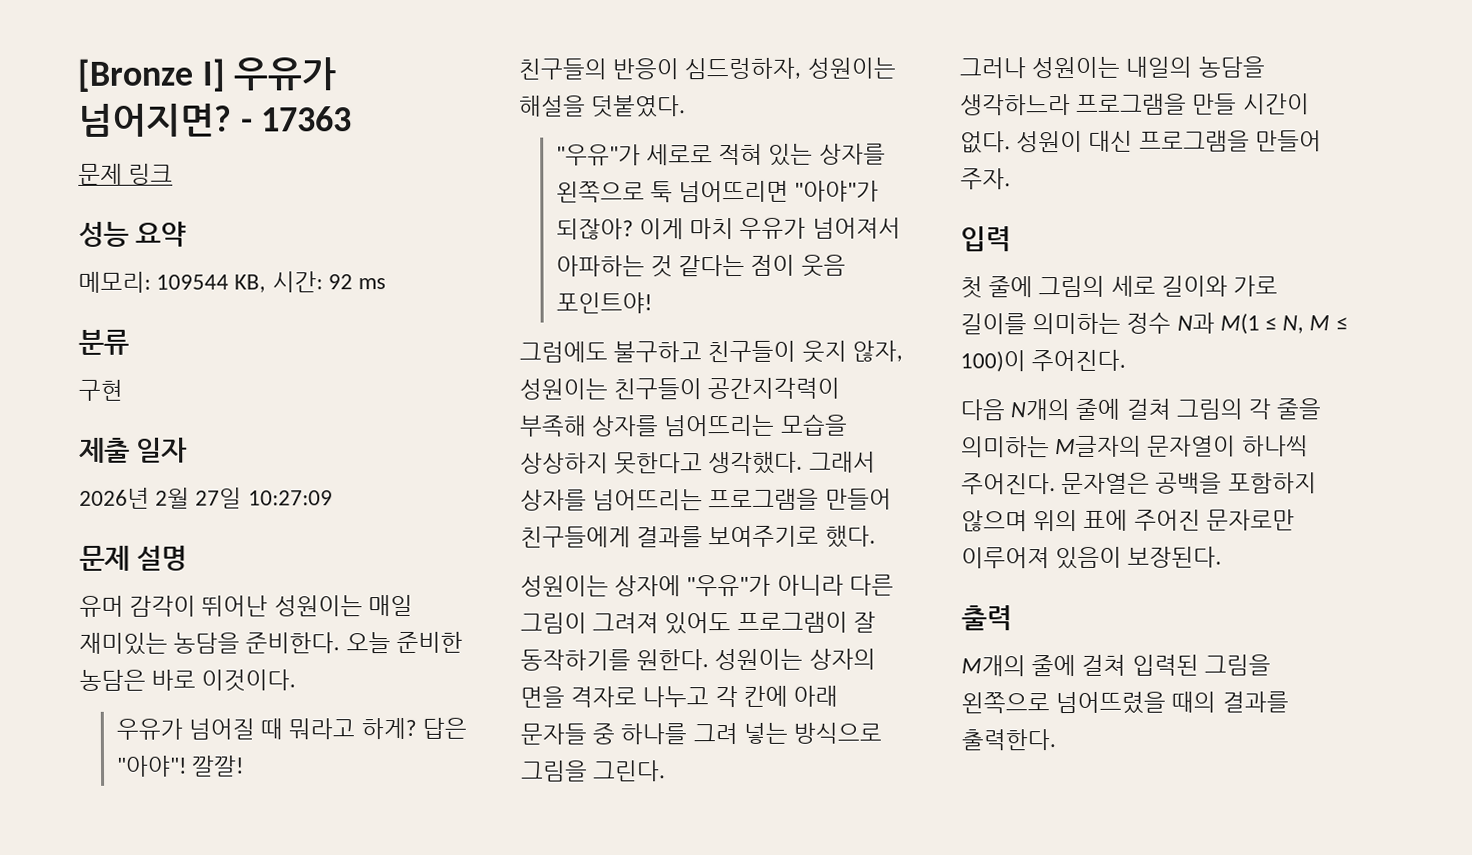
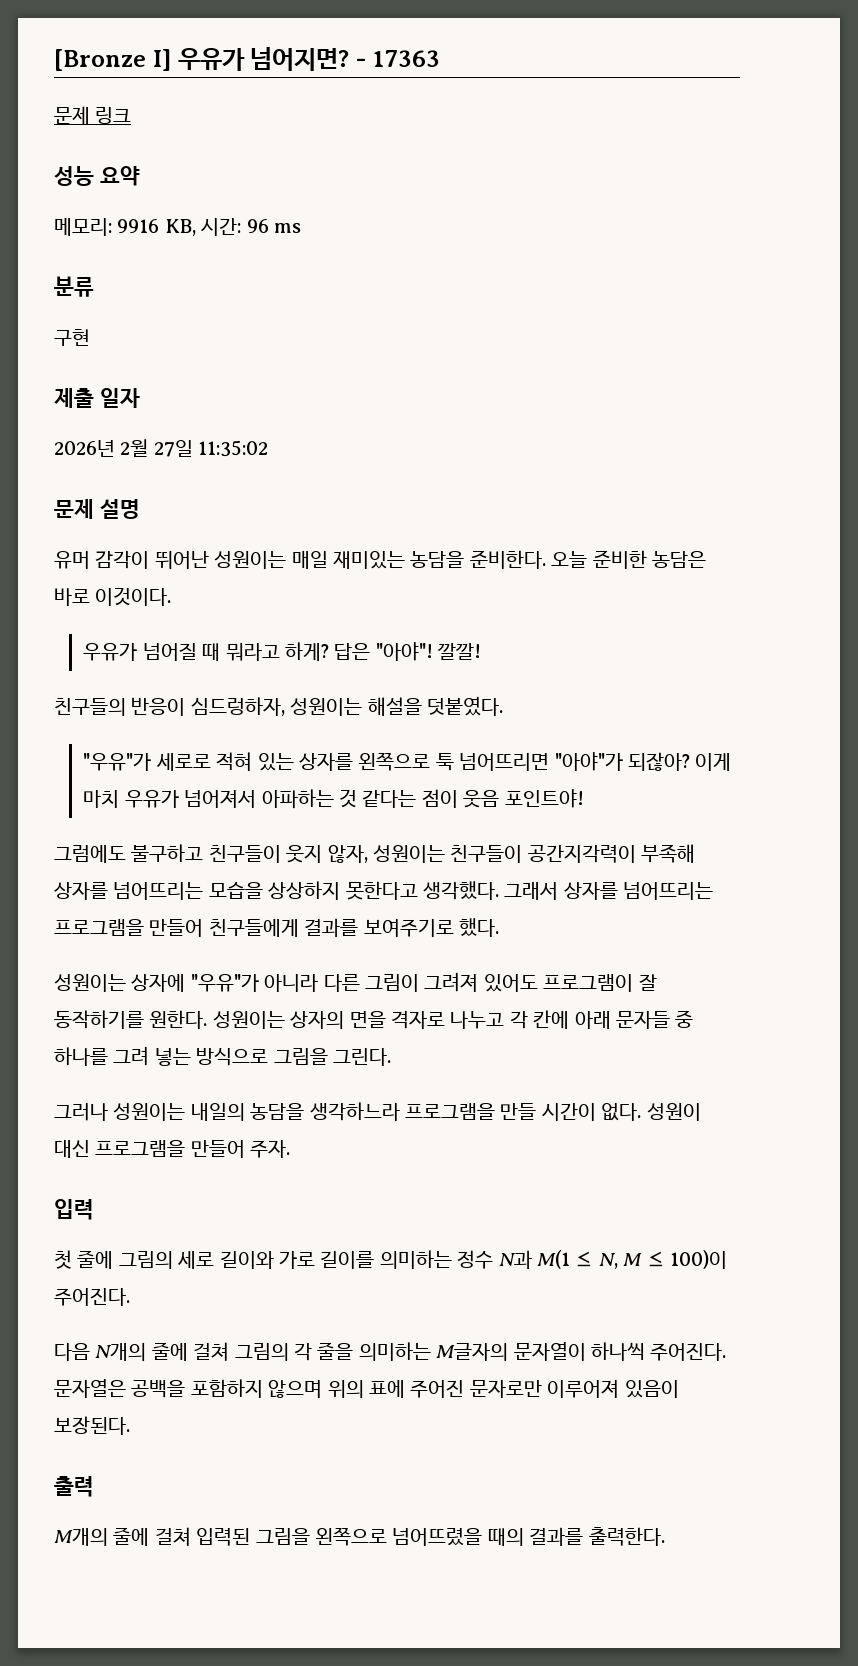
[156,274,230,290] 109544 -> [117,219,160,233] 9916
[327,274,353,290] 92 -> [246,219,269,233] 96
[247,490,333,506] 10:27:09 -> [198,440,269,457] 11:35:02

